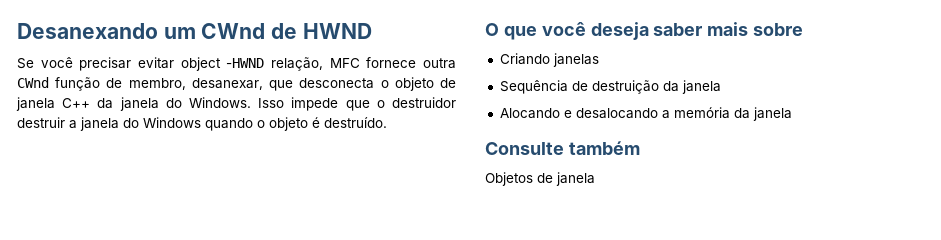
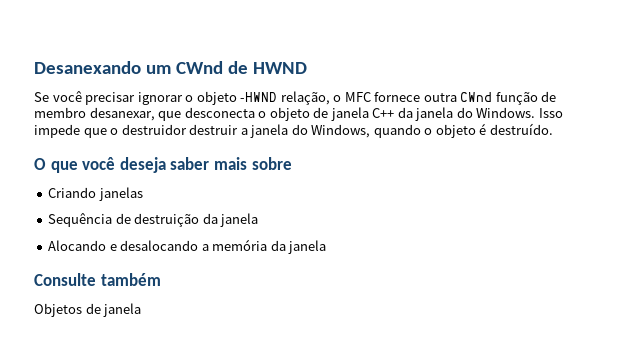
[138,57,221,71] evitar object -> [137,91,237,105] ignorar o objeto
(323, 64) none -> [333,95,342,102] o
[128,78,186,90] membro, -> [34,107,86,118] membro
[143,117,201,128] Windows -> [311,124,371,138] Windows,

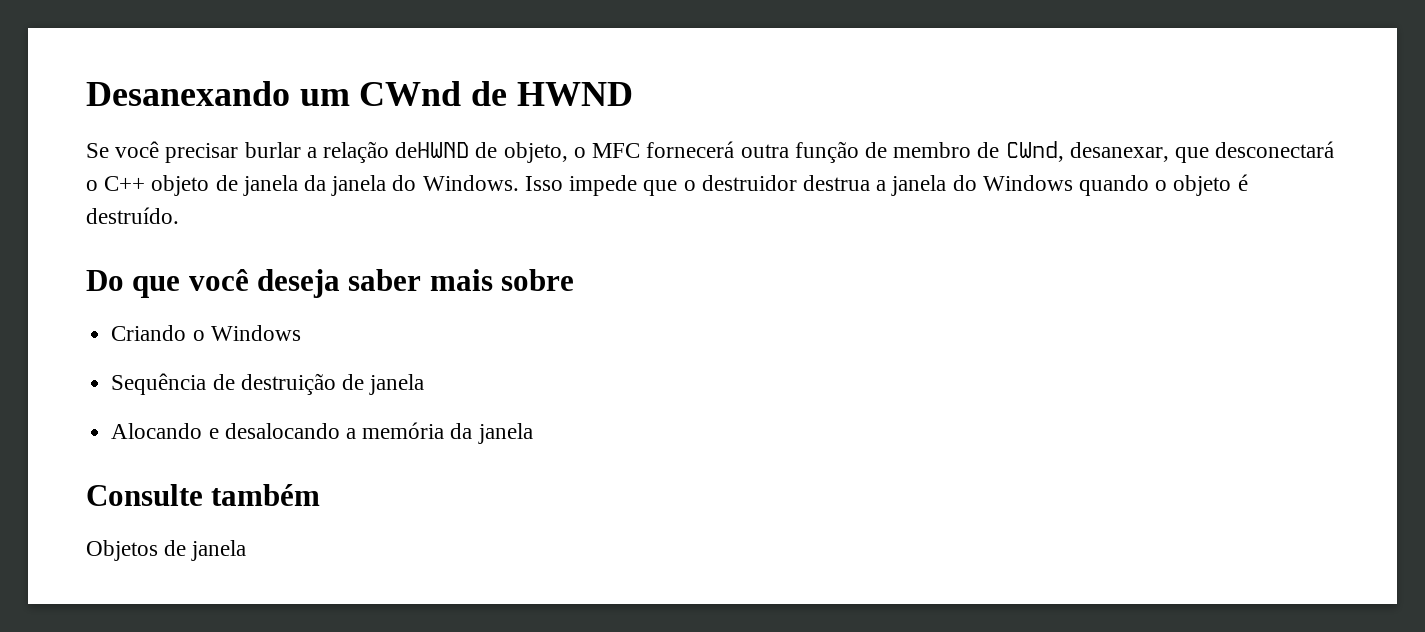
[137,91,557,105] [34,107,267,121] ignorar o objeto -HWND relação, o MFC fornece outra CWnd função de membro desanexar, que desconecta o -> [244,141,1335,163] [86,176,146,191] burlar a relação deHWND de objeto, o MFC fornecerá outra função de membro de CWnd, desanexar, que desconectará o C++
[372,108,395,118] C++ -> (298, 185) none
[189,124,239,135] destruir -> [802,175,870,191] destrua
[311,124,371,138] Windows, -> [982,175,1073,191] Windows
[34,158,46,170] O -> [86,270,124,291] Do
[98,187,143,201] janelas -> [192,325,301,341] o Windows
[202,213,218,224] da -> [341,374,364,390] de

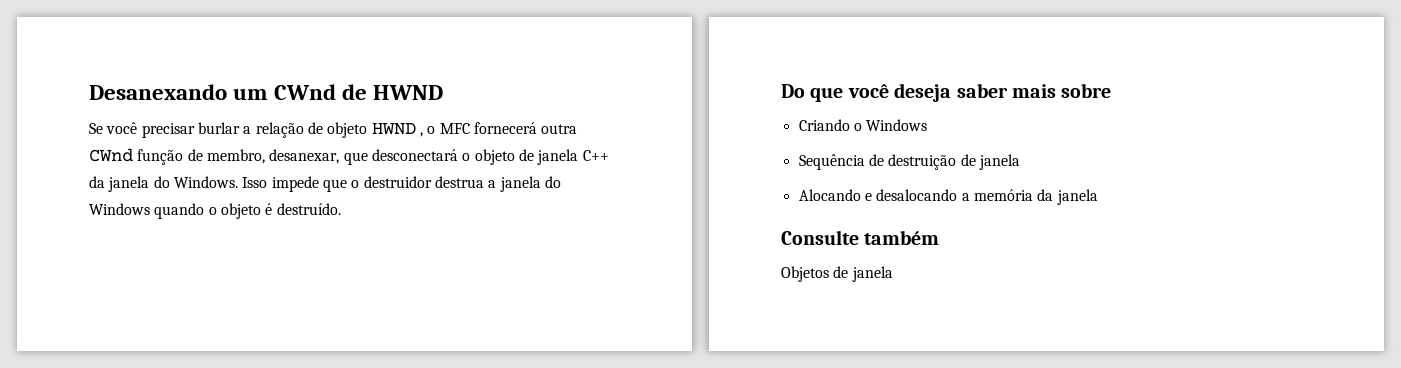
[395,142,568,163] deHWND de objeto, -> [307,122,423,138] de objeto HWND ,
(789, 151) none -> [89,148,133,162] CWnd
[893,141,1064,162] membro de CWnd, -> [206,149,265,164] membro,
[104,176,146,191] C++ -> (471, 157) none
(298, 185) none -> [582,150,609,161] C++

